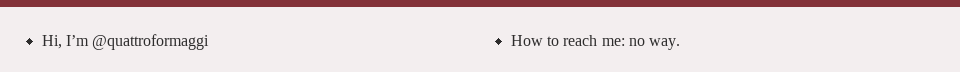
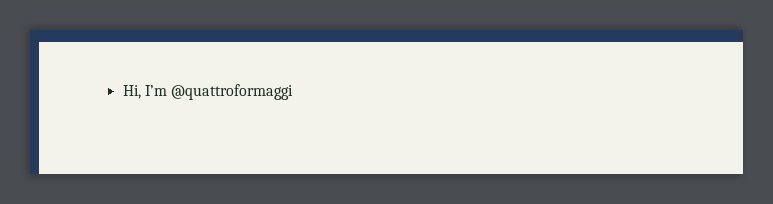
[510,35,681,50] // How to reach me: no way. -> (294, 92) none

